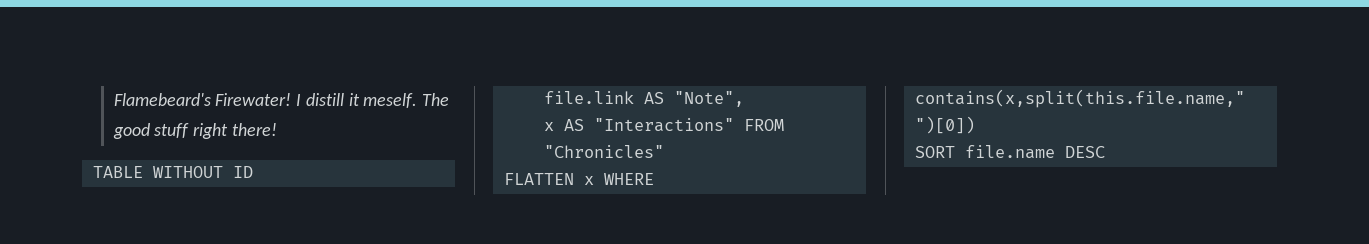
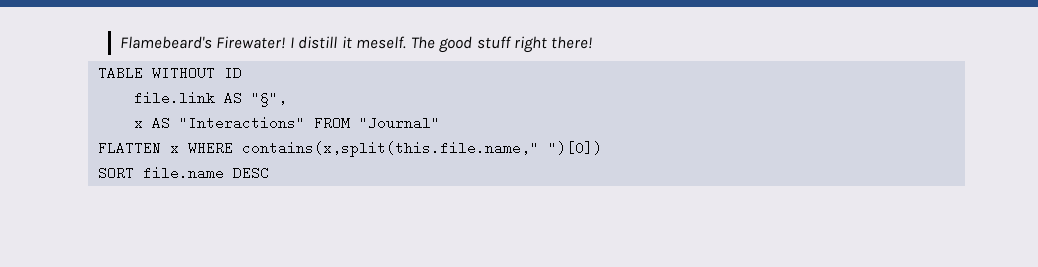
[673,91,744,107] "Note", -> [250,91,287,107] "§",
[543,145,664,158] "Chronicles" -> [358,116,440,130] "Journal"

